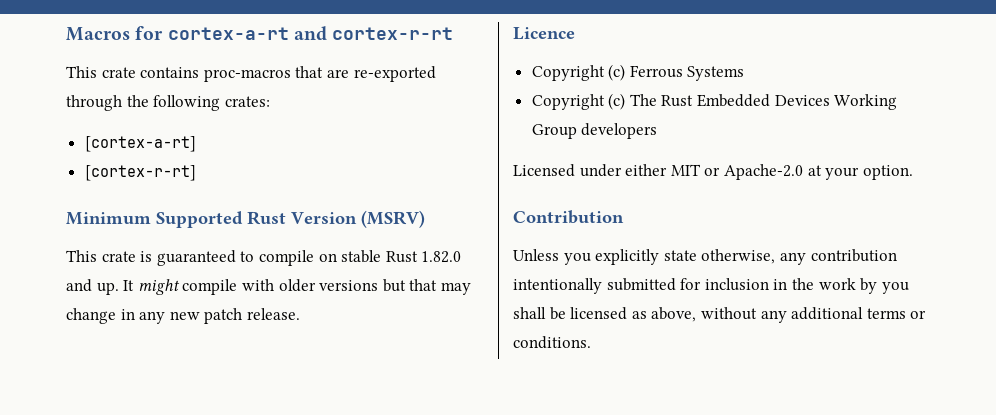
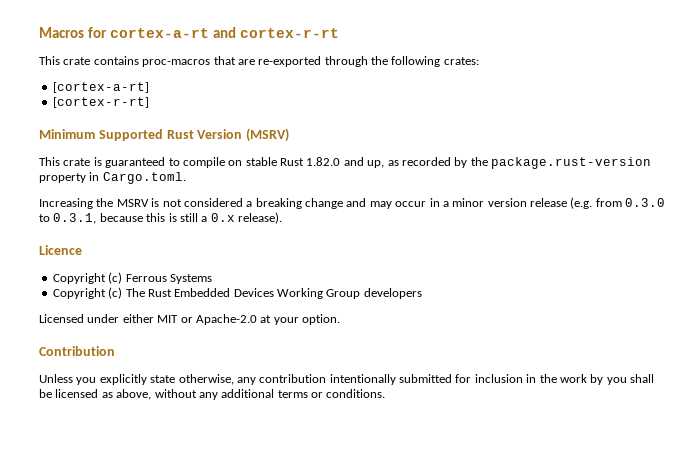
[96,279,471,295] [66,308,300,324] up. It might compile with older versions but that may change in any new patch release. -> [367,157,651,169] [39,172,186,184] [39,197,666,209] [39,212,282,224] up, as recorded by the package.rust-version property in Cargo.toml. // Increasing the MSRV is not considered a breaking change and may occur in a minor version release (e.g. from 0.3.0 to 0.3.1, because this is still a 0.x release).

